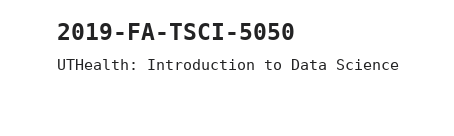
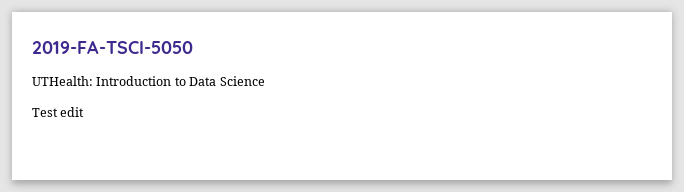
(399, 64) none -> [32,107,85,117] // Test edit

